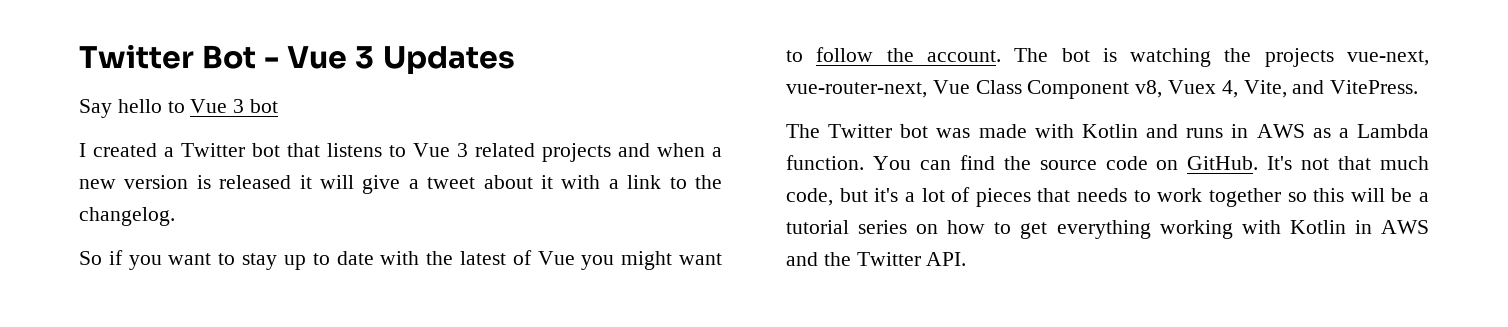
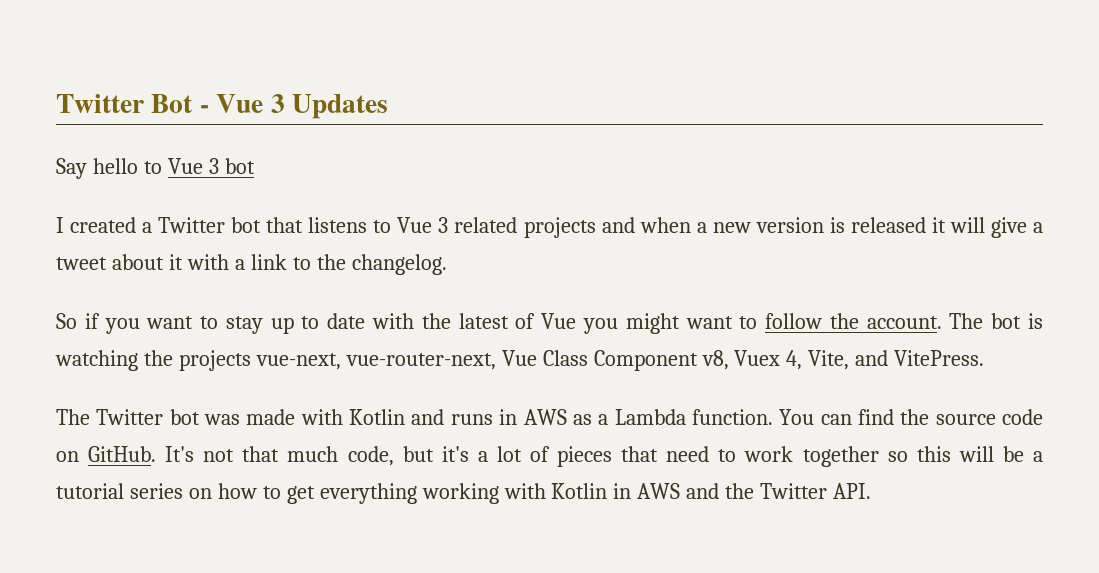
[1077,188,1127,202] needs -> [666,446,710,462] need

